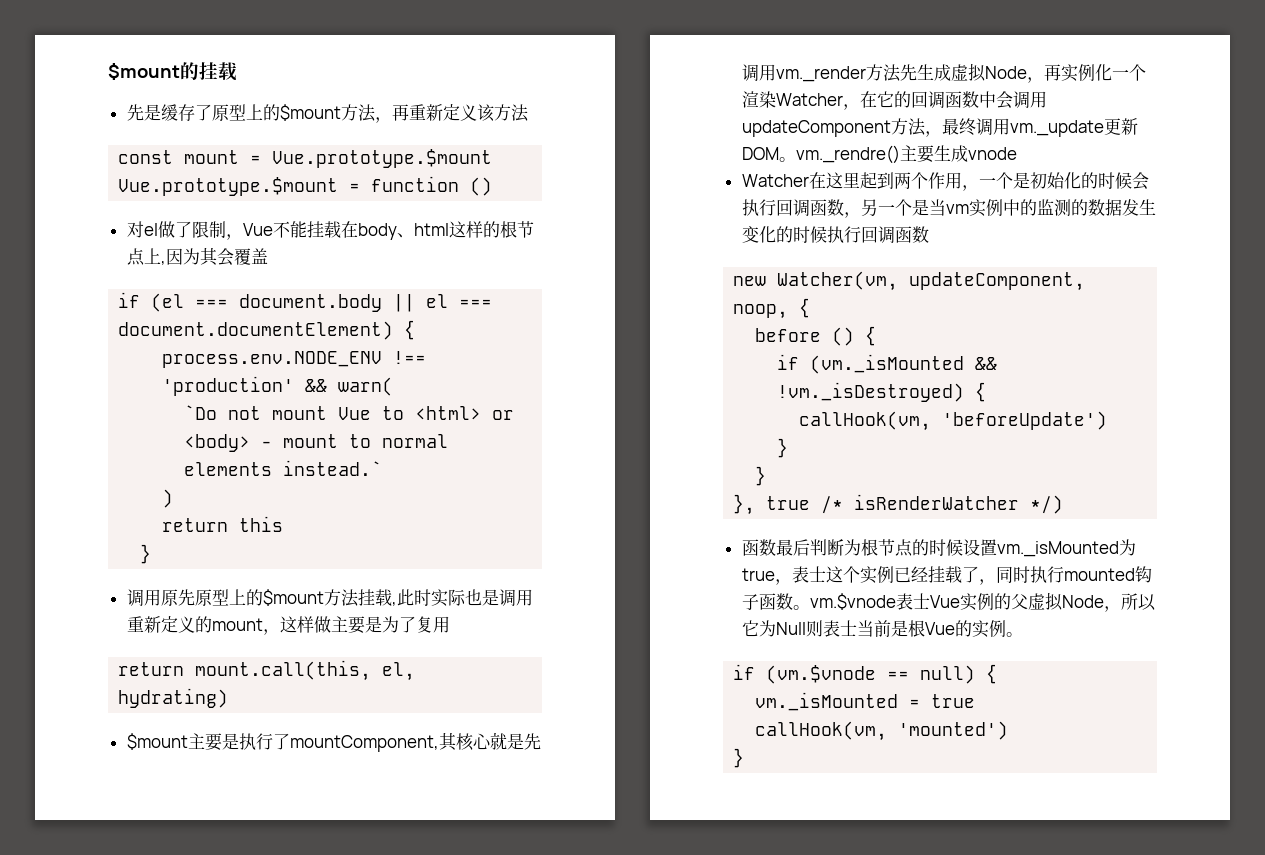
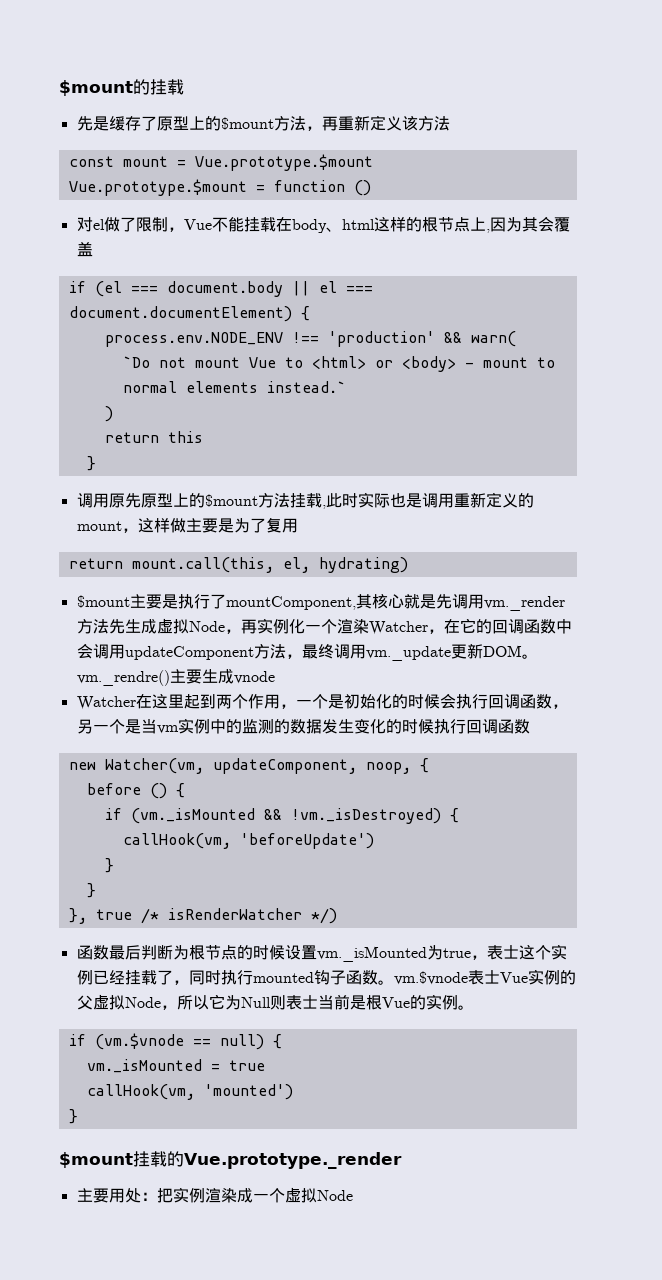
(745, 758) none -> [59,1151,402,1169] [76,1187,353,1203] // $mount挂载的Vue.prototype._render // 主要用处：把实例渲染成一个虚拟Node

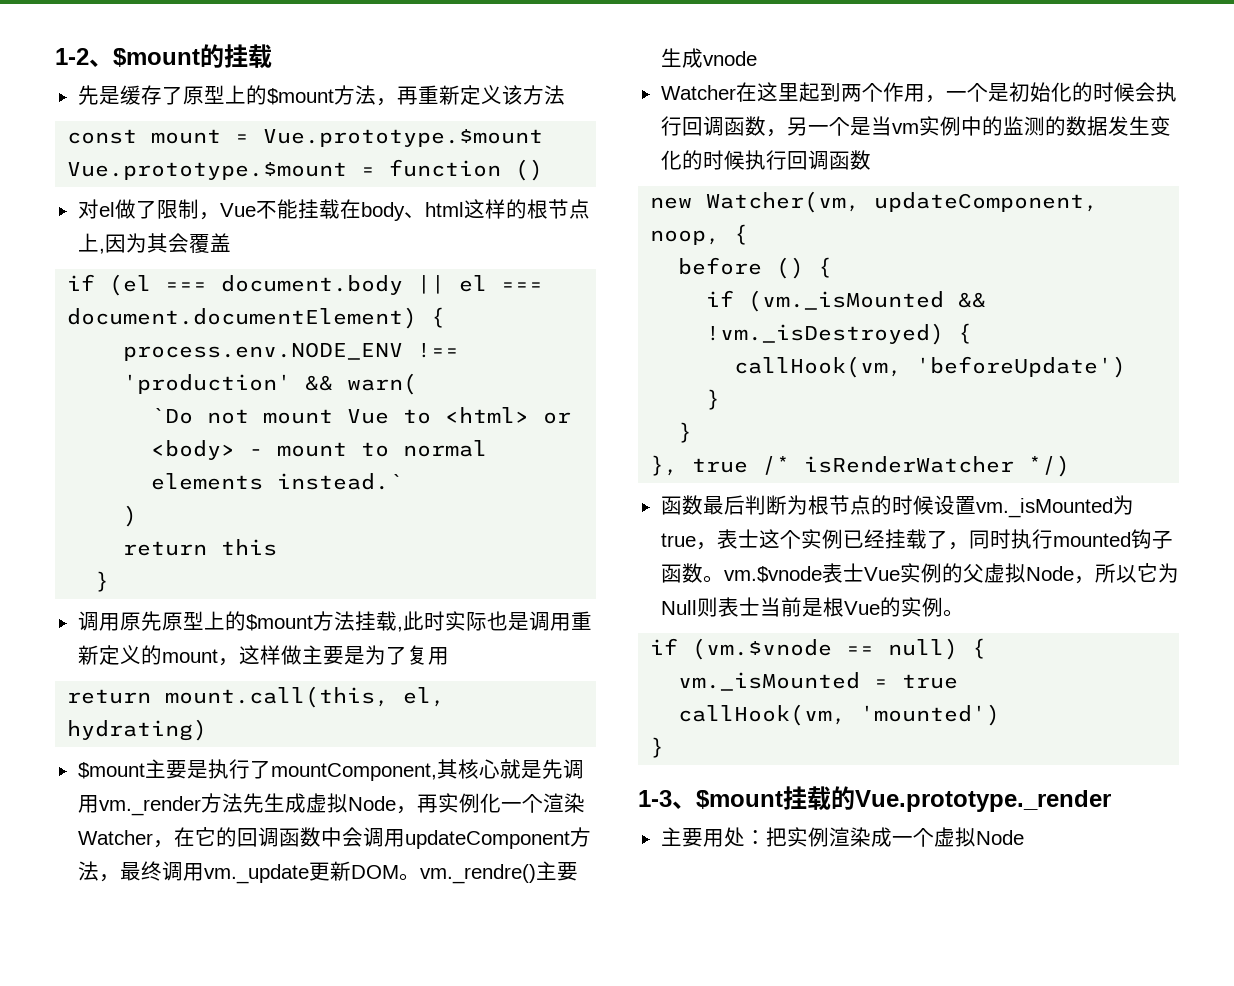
(59, 88) none -> [55,48,113,67] 1-2、
(78, 1116) none -> [638,790,696,809] 1-3、

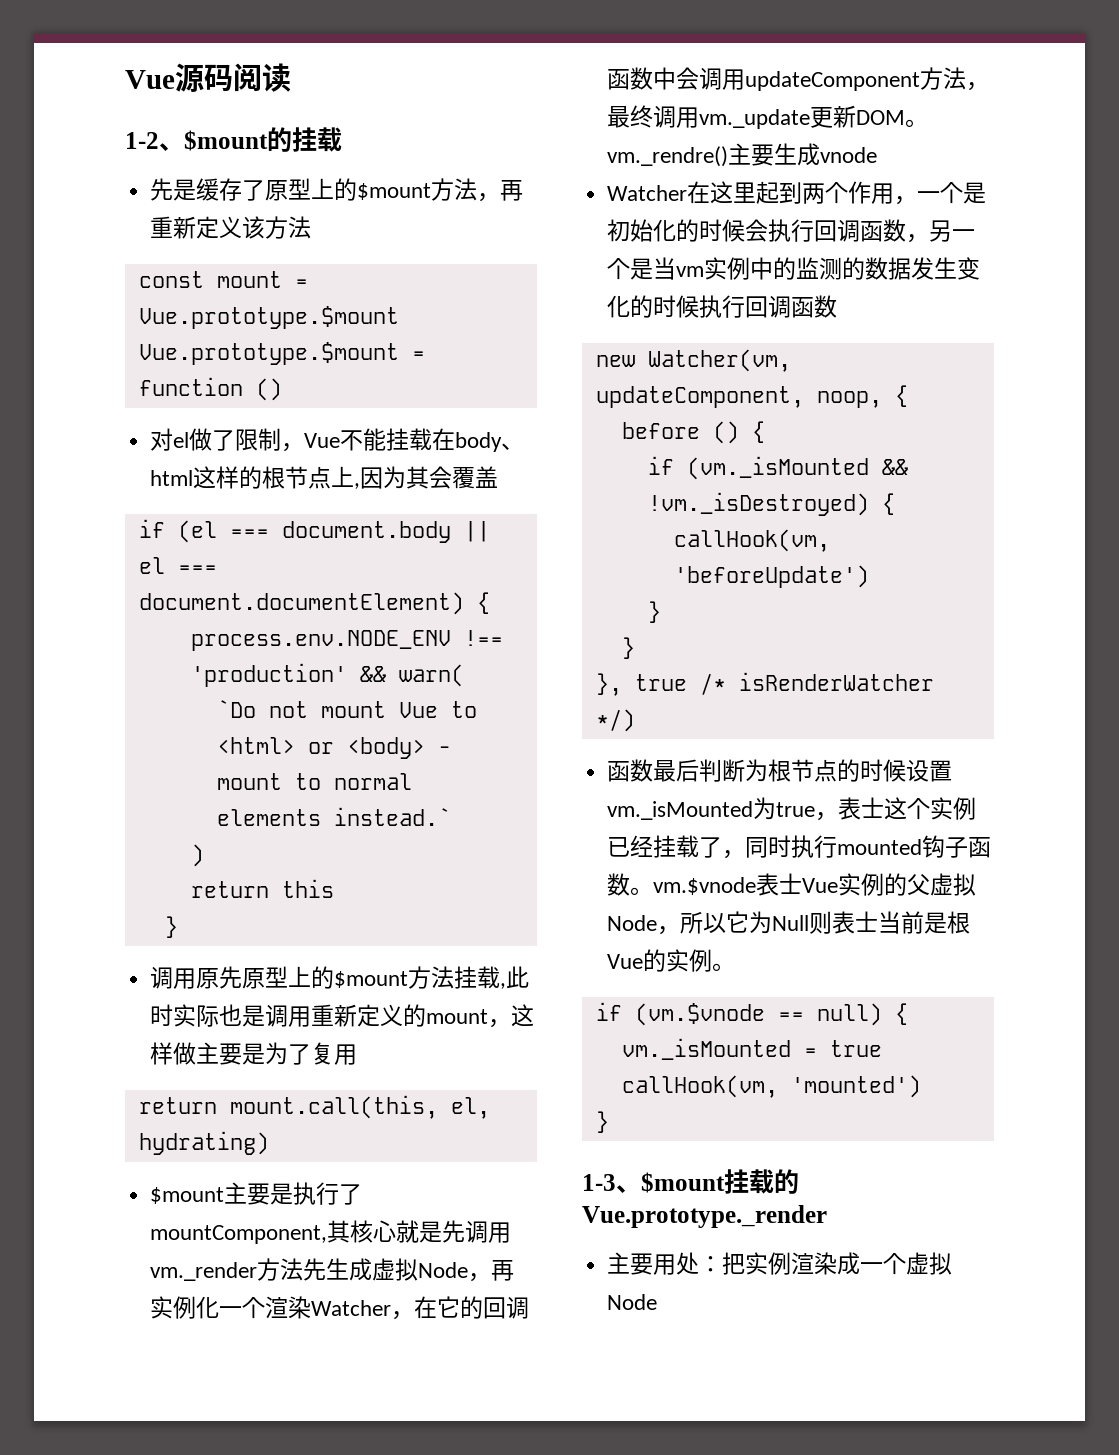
(55, 56) none -> [125,63,291,92] Vue源码阅读 //

